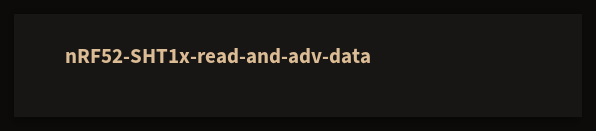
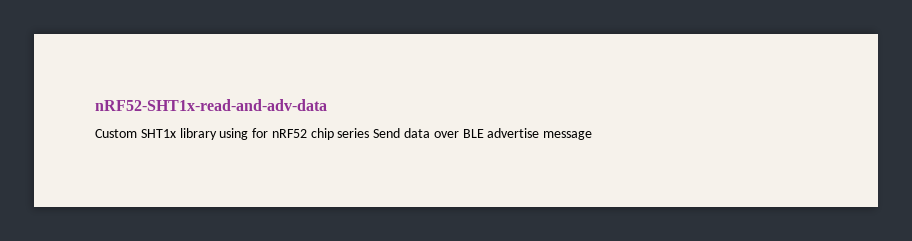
(371, 56) none -> [95,128,593,140] // Custom SHT1x library using for nRF52 chip series Send data over BLE advertise message

